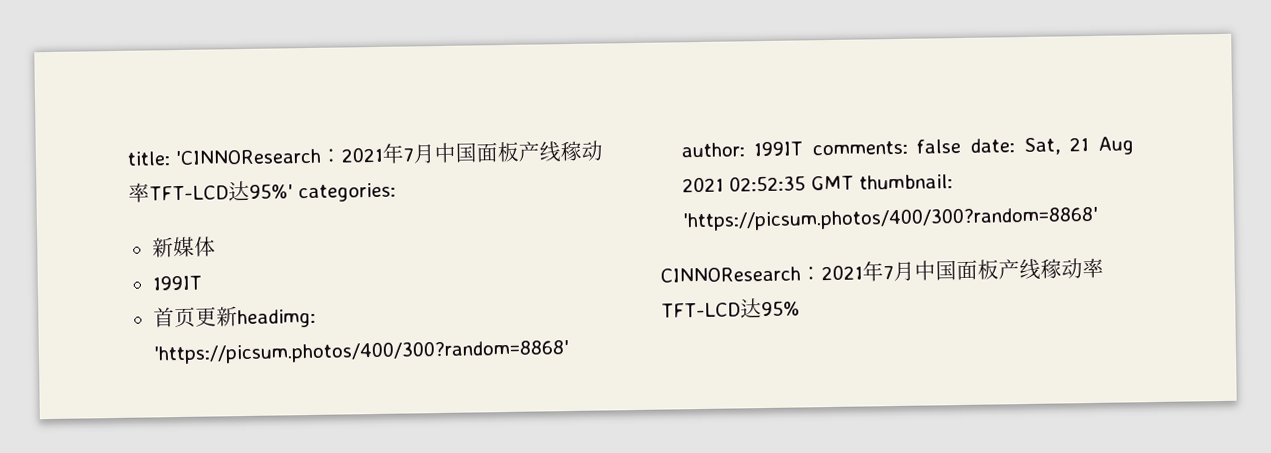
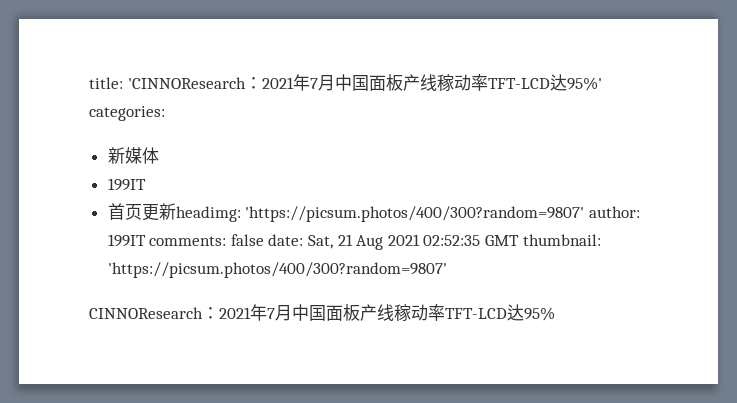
[152,339,570,365] 'https://picsum.photos/400/300?random=8868' -> [245,206,585,222] 'https://picsum.photos/400/300?random=9807'
[681,205,1099,232] 'https://picsum.photos/400/300?random=8868' -> [107,262,447,278] 'https://picsum.photos/400/300?random=9807'

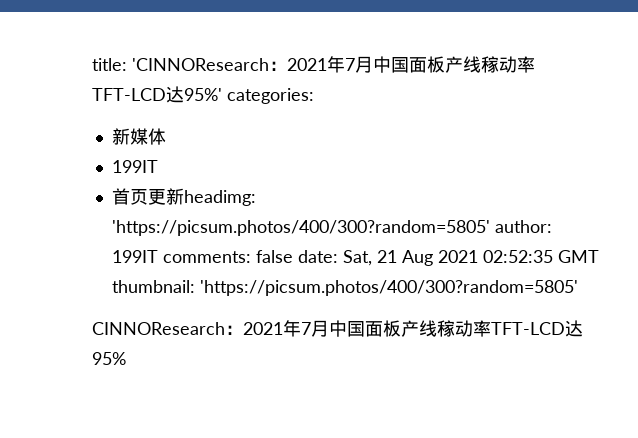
[245,206,585,222] 'https://picsum.photos/400/300?random=9807' -> [111,220,490,236] 'https://picsum.photos/400/300?random=5805'
[107,262,447,278] 'https://picsum.photos/400/300?random=9807' -> [199,280,578,296] 'https://picsum.photos/400/300?random=5805'

